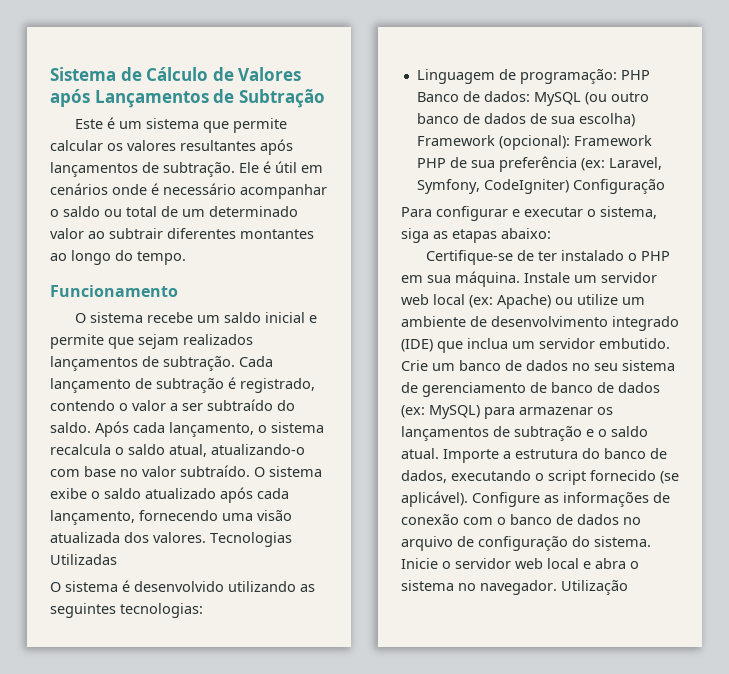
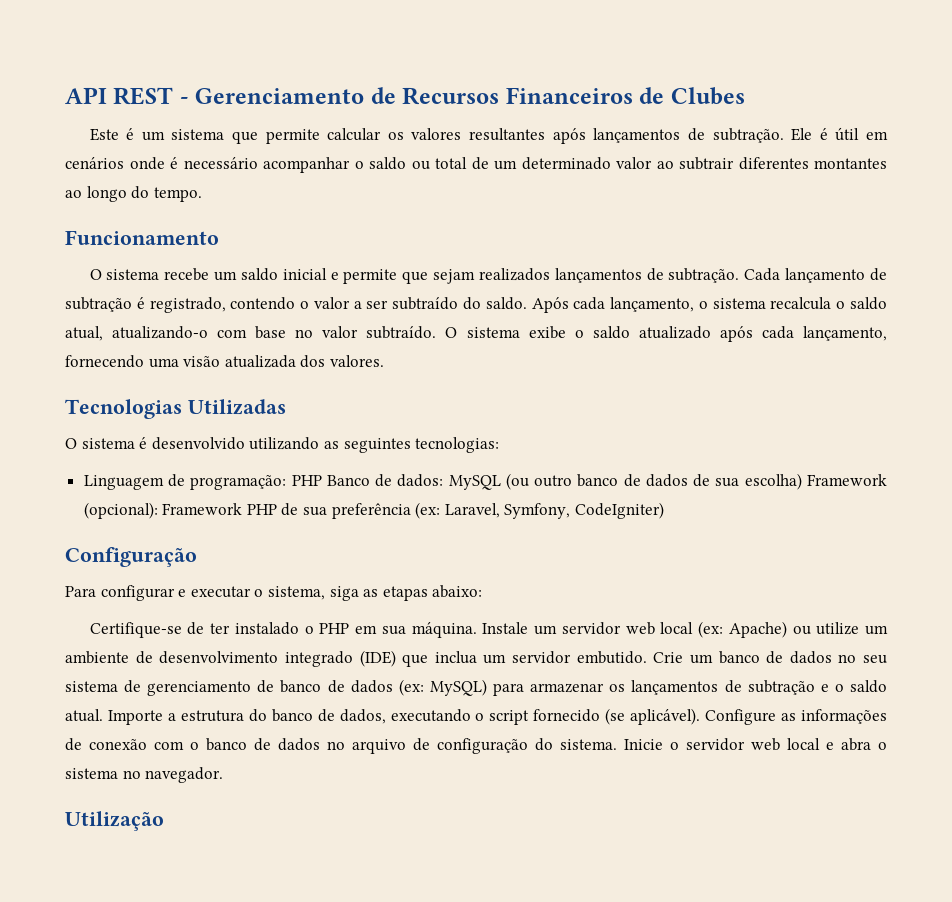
[50,67,302,81] [50,89,325,108] Sistema de Cálculo de Valores após Lançamentos de Subtração -> [65,87,745,105] API REST - Gerenciamento de Recursos Financeiros de Clubes
(206, 537) none -> (384, 361) //
(569, 186) none -> (665, 510) //
(557, 587) none -> (224, 775) //

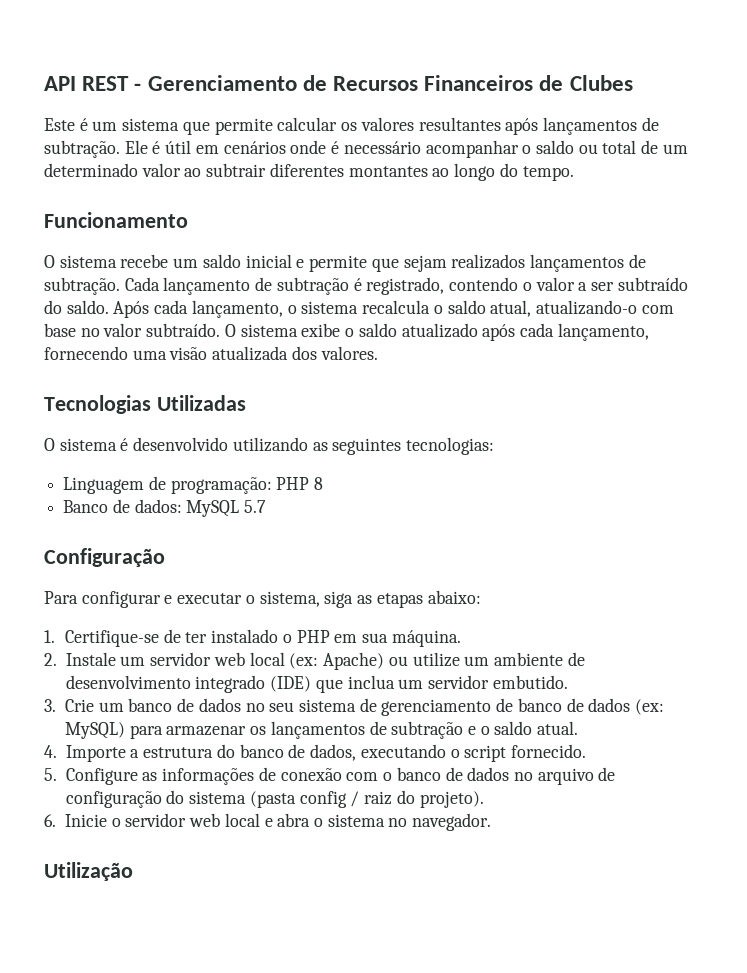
(322, 480) none -> [314,477,324,490] 8 //
[505,473,887,490] [83,502,665,519] (ou outro banco de dados de sua escolha) Framework (opcional): Framework PHP de sua preferência (ex: Laravel, Symfony, CodeIgniter) -> [244,500,267,513] 5.7
(483, 591) none -> [44,630,55,643] 1.
(477, 630) none -> [44,653,57,666] // 2.
(647, 657) none -> [44,699,56,712] // 3.
(103, 715) none -> [44,745,57,758] // 4.
[533,708,701,725] fornecido (se aplicável). -> [511,744,587,758] [44,768,57,781] fornecido. // 5.
[560,739,617,750] sistema. -> [189,790,484,808] [44,814,56,827] sistema (pasta config / raiz do projeto). // 6.

